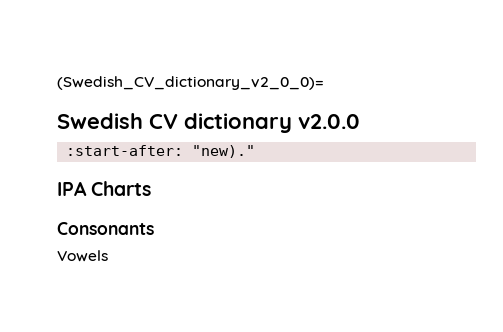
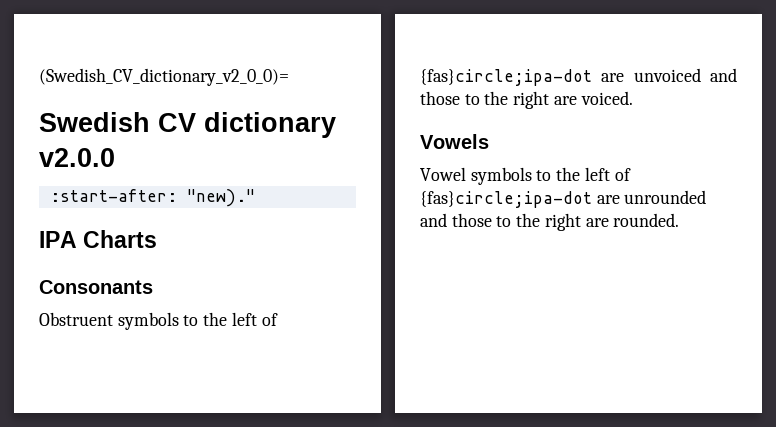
[57,250,108,262] Vowels -> [39,312,278,330] [420,68,737,86] [420,91,633,109] [420,134,489,149] [420,167,631,185] [420,190,707,208] [420,213,680,231] Obstruent symbols to the left of {fas}circle;ipa-dot are unvoiced and those to the right are voiced. // Vowels // Vowel symbols to the left of {fas}circle;ipa-dot are unrounded and those to the right are rounded.

